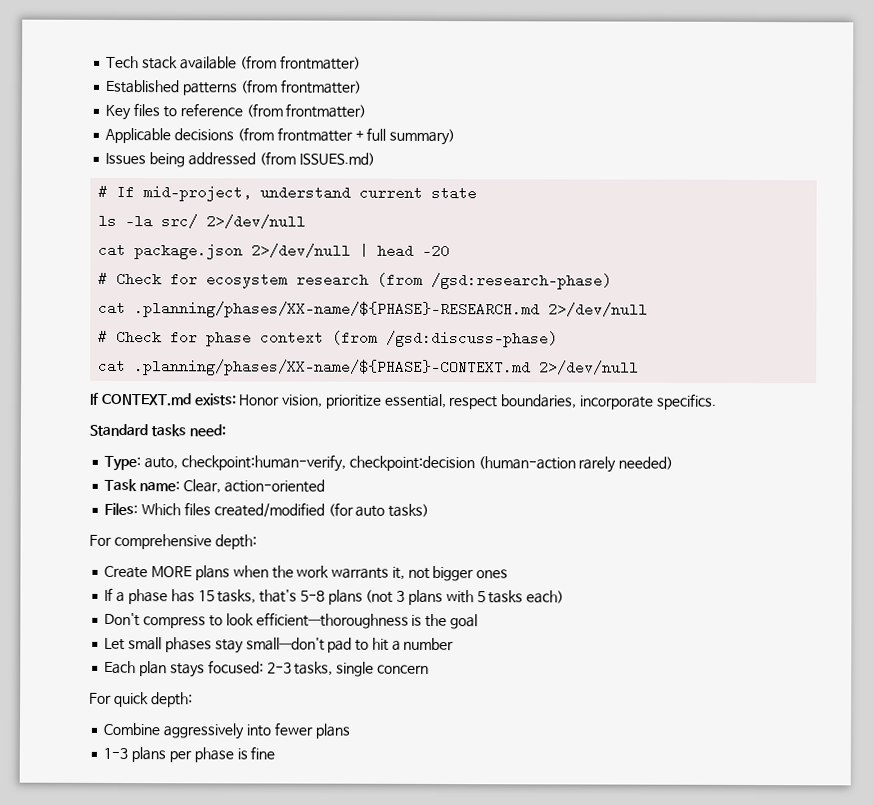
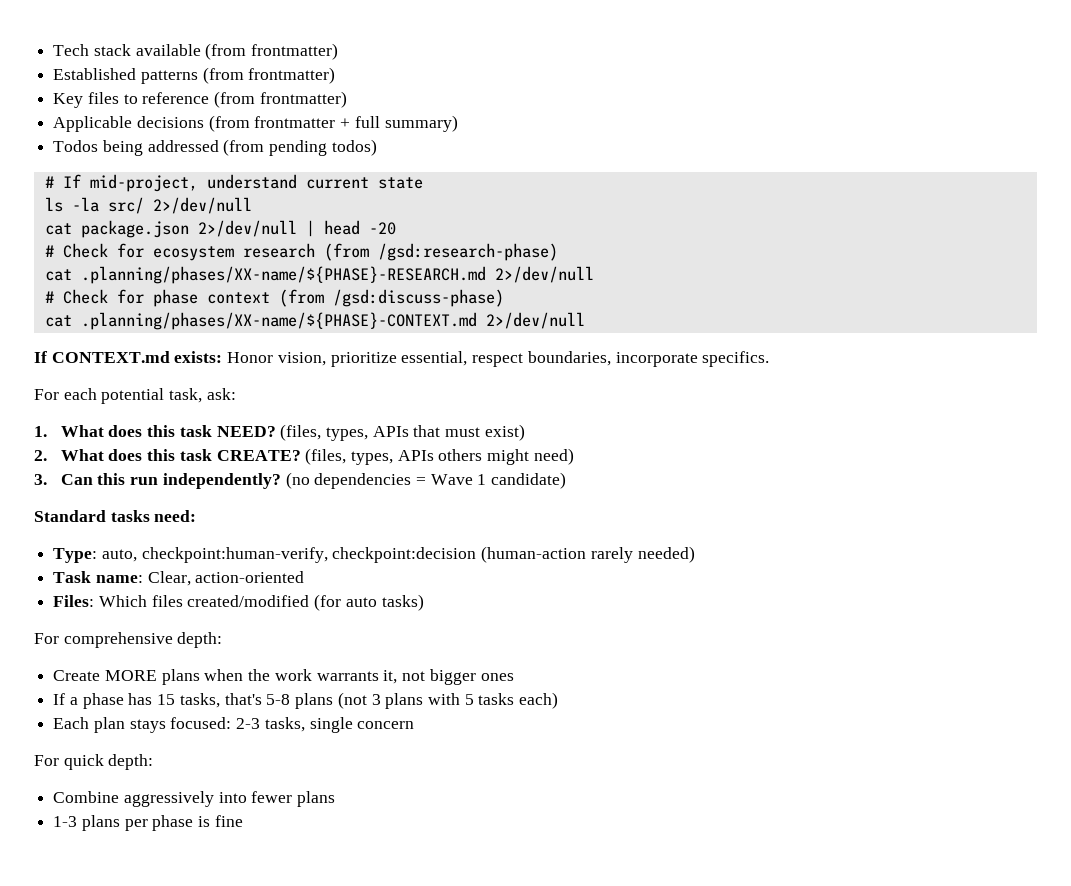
[105,152,147,165] Issues -> [53,140,99,152] Todos
[298,152,375,166] ISSUES.md) -> [269,139,377,156] pending todos)
(717, 401) none -> [34,388,236,404] [34,424,525,441] [34,448,574,465] [34,472,567,489] // For each potential task, ask: // 1. What does this task NEED? (files, types, APIs that must exist) // 2. What does this task CREATE? (files, types, APIs others might need) // 3. Can this run independently? (no dependencies = Wave 1 candidate)
[104,612,478,630] [104,637,455,654] // Don't compress to look efficient—thoroughness is the goal // Let small phases stay small—don't pad to hit a number -> (559, 700) none

